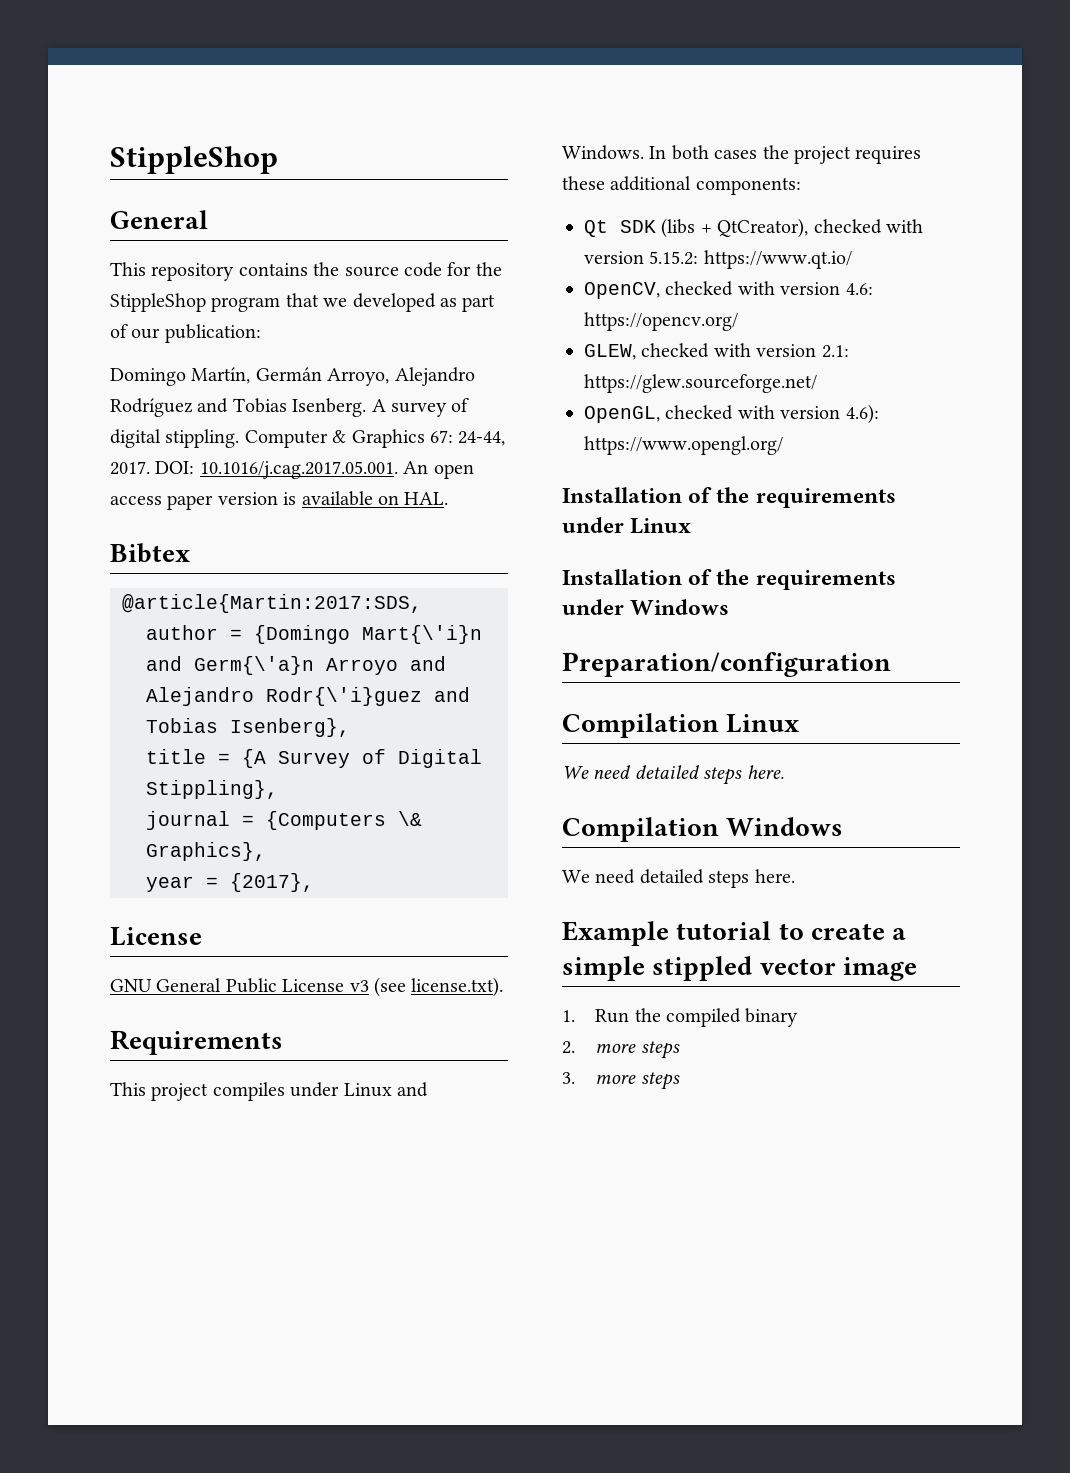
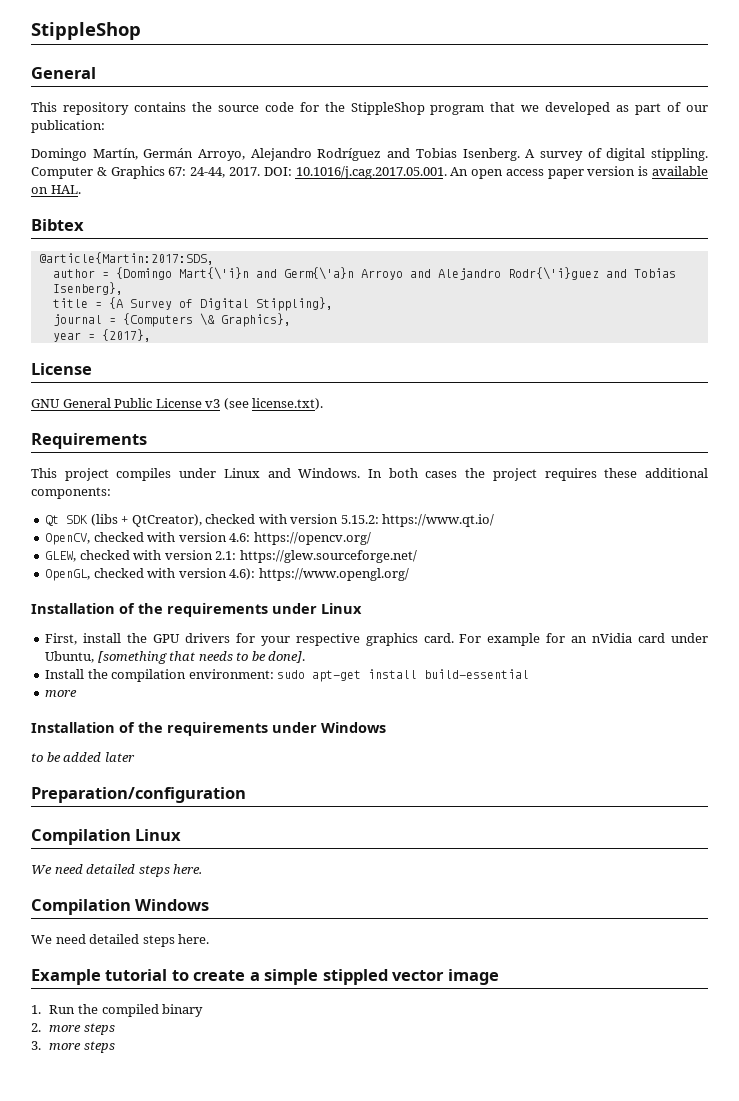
(692, 526) none -> [45,633,709,646] [45,651,306,664] [45,669,530,682] [45,690,78,697] // First, install the GPU drivers for your respective graphics card. For example for an nVidia card under Ubuntu, [something that needs to be done]. // Install the compilation environment: sudo apt-get install build-essential // more
(730, 607) none -> [31,752,135,762] // to be added later

